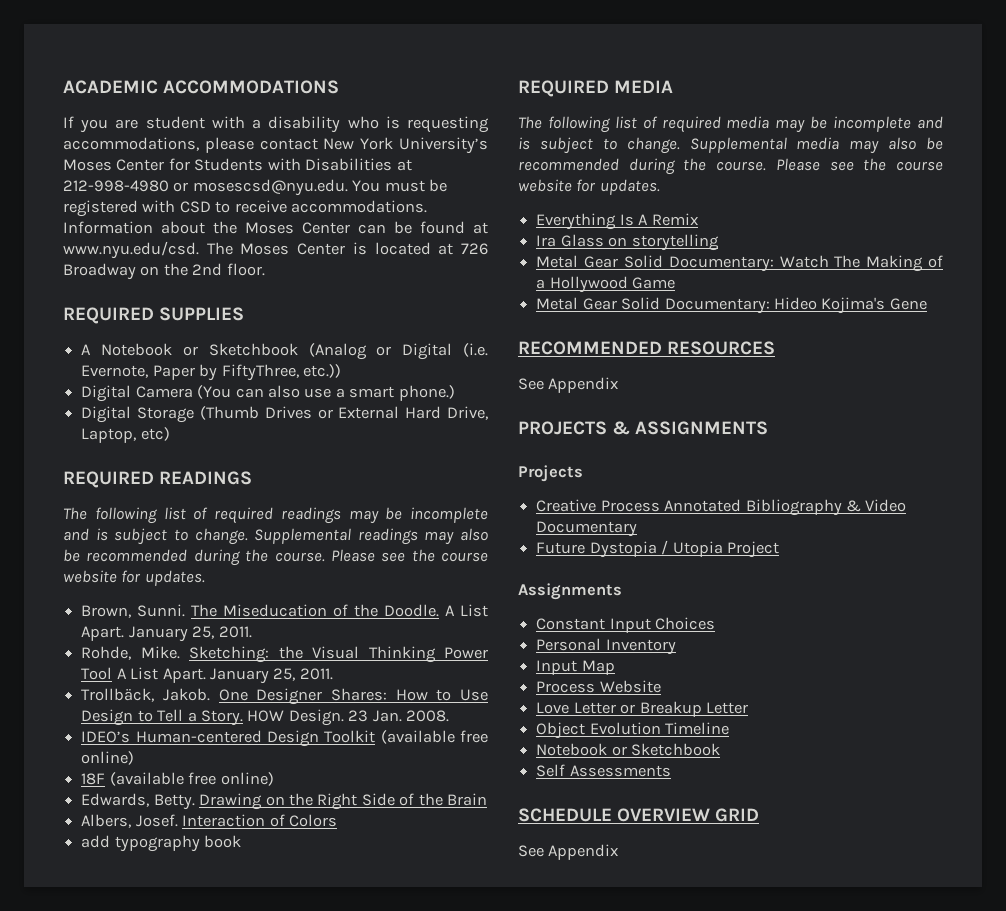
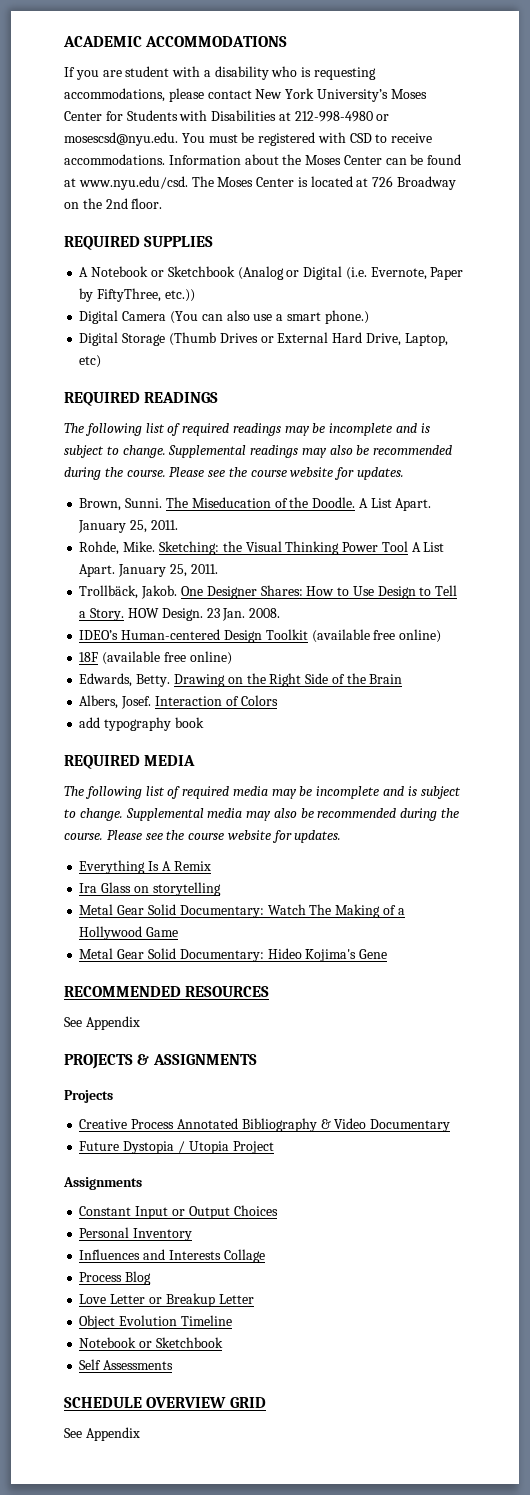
(651, 625) none -> [171,1206,230,1219] or Output
[536,660,615,675] [536,680,661,693] Input Map // Process Website -> [79,1249,265,1263] [79,1271,152,1285] Influences and Interests Collage // Process Blog

